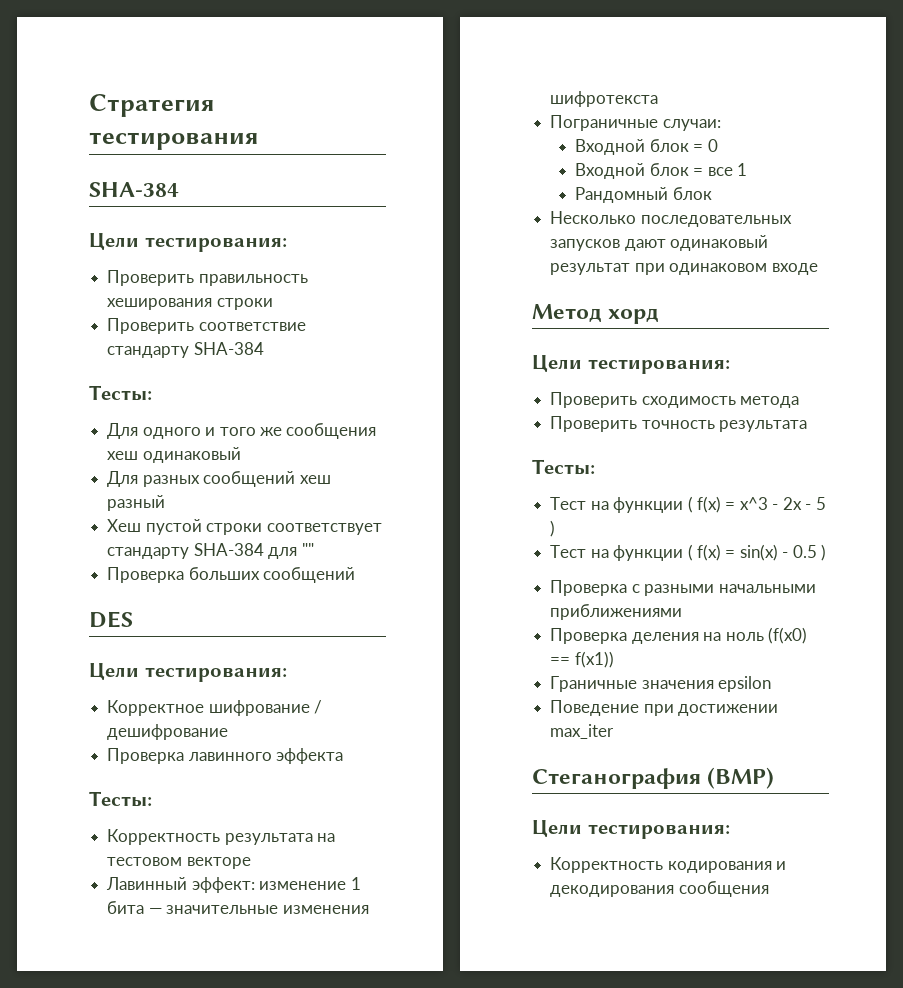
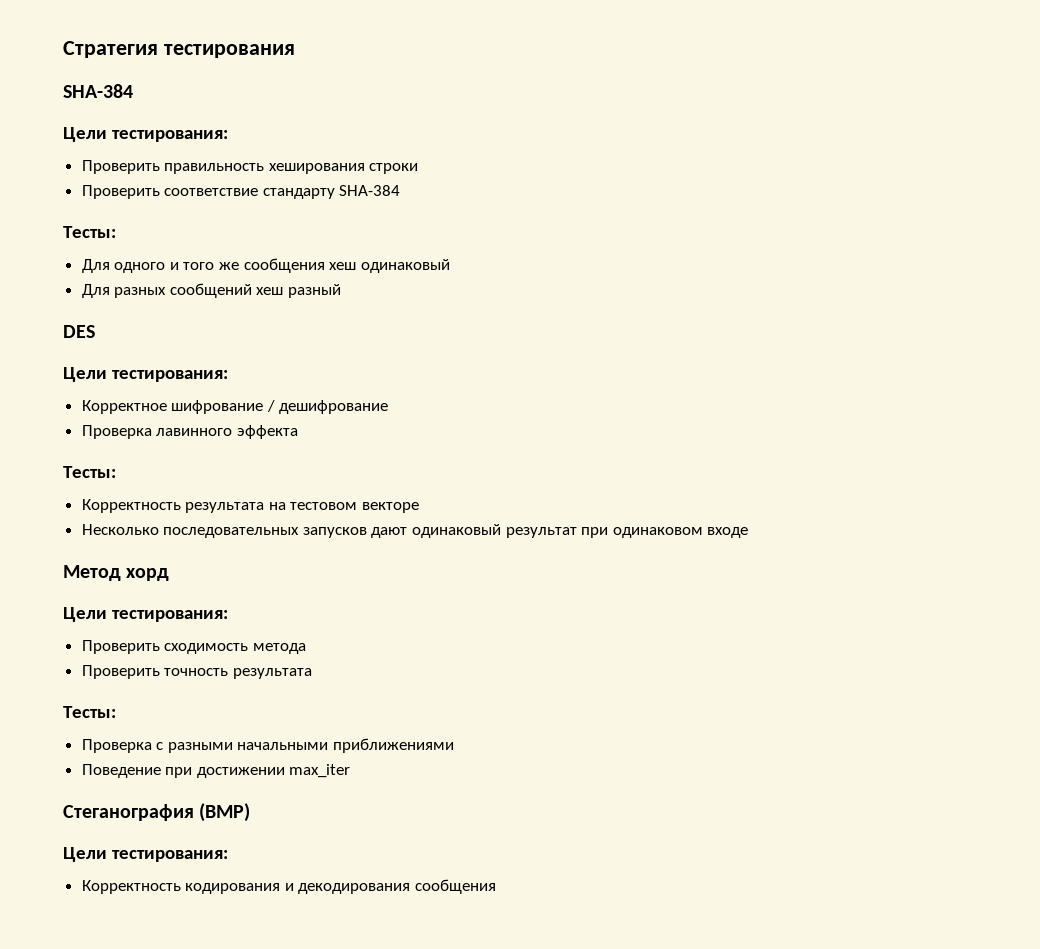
[107,519,382,535] [107,543,314,559] [107,567,356,583] // Хеш пустой строки соответствует стандарту SHA-384 для "" // Проверка больших сообщений -> (342, 291) none
[106,877,361,893] [107,901,369,914] [550,91,659,107] [550,115,721,131] [575,139,718,155] [575,163,748,179] [575,187,712,203] // Лавинный эффект: изменение 1 бита — значительные изменения шифротекста // Пограничные случаи: // Входной блок = 0 // Входной блок = все 1 // Рандомный блок -> (420, 507) none
[550,496,826,513] [550,520,556,537] [550,544,827,561] // Тест на функции ( f(x) = x^3 - 2x - 5 ) // Тест на функции ( f(x) = sin(x) - 0.5 ) -> (116, 712) none
[550,627,807,644] [550,651,614,668] [550,676,772,692] // Проверка деления на ноль (f(x0) == f(x1)) // Граничные значения epsilon -> (455, 745) none

